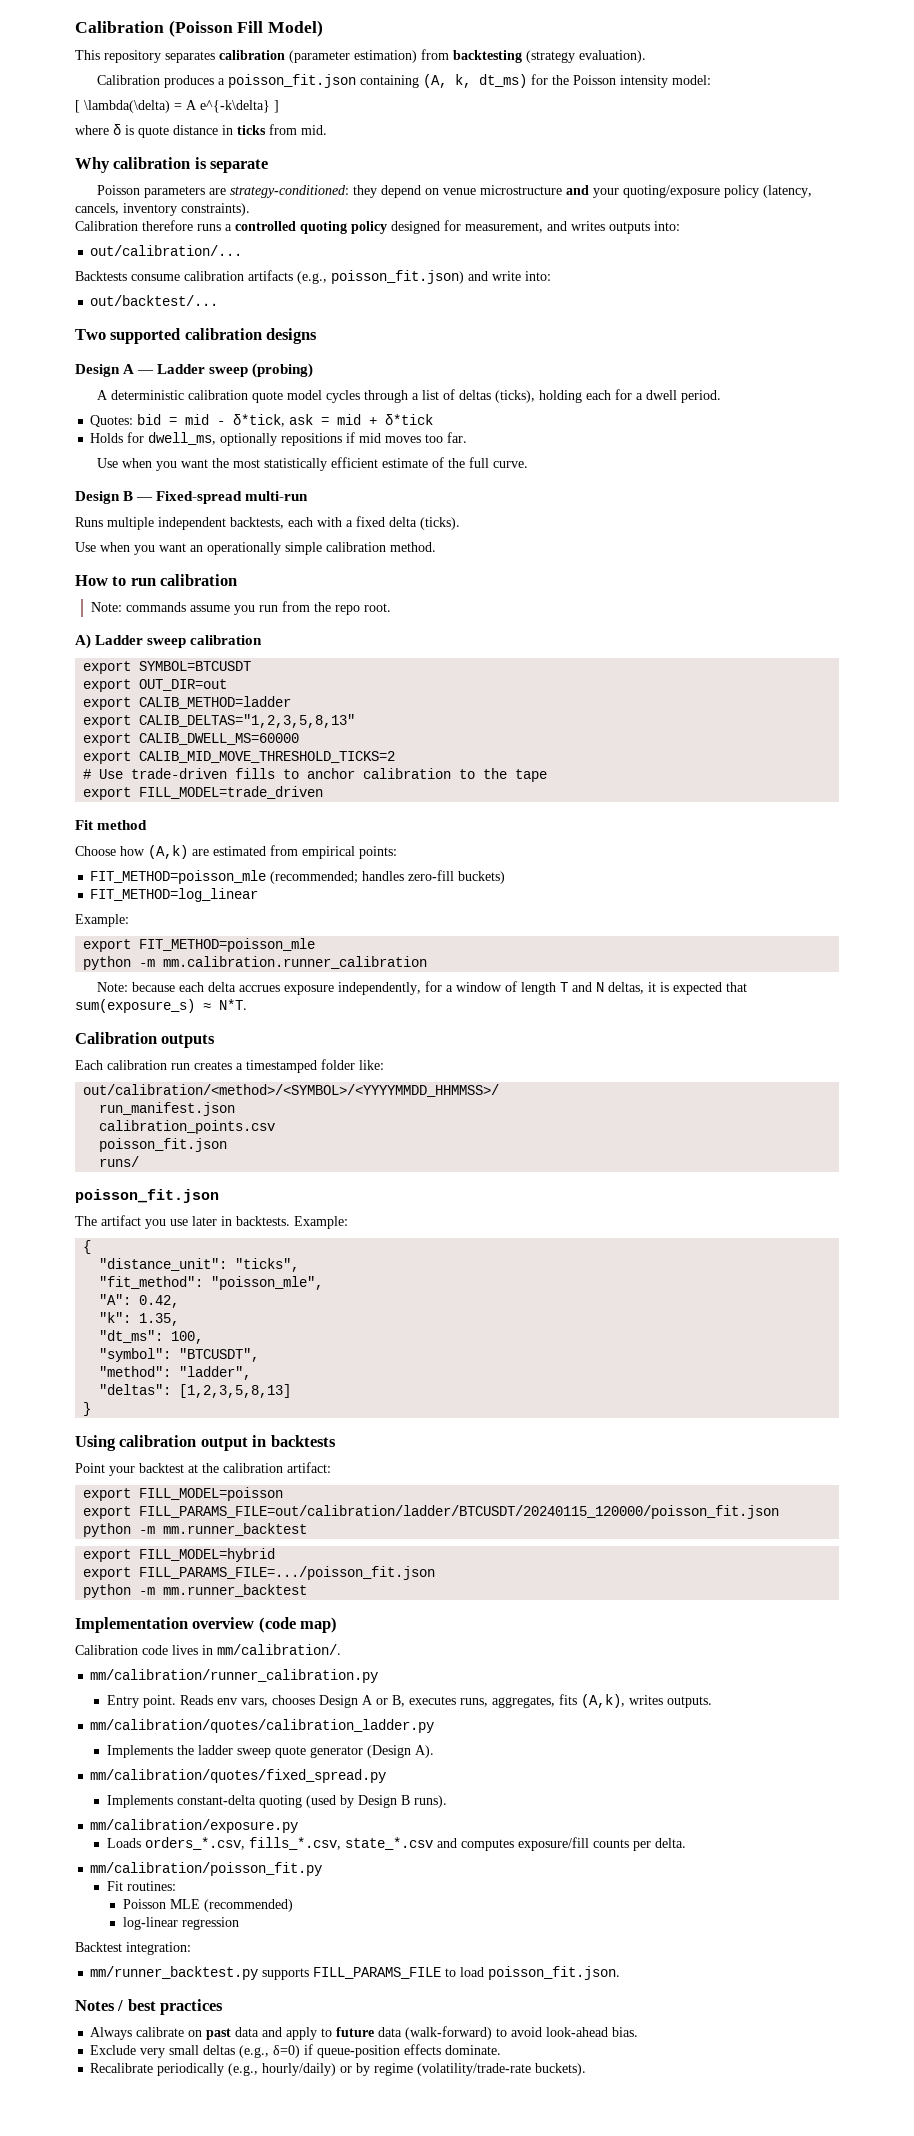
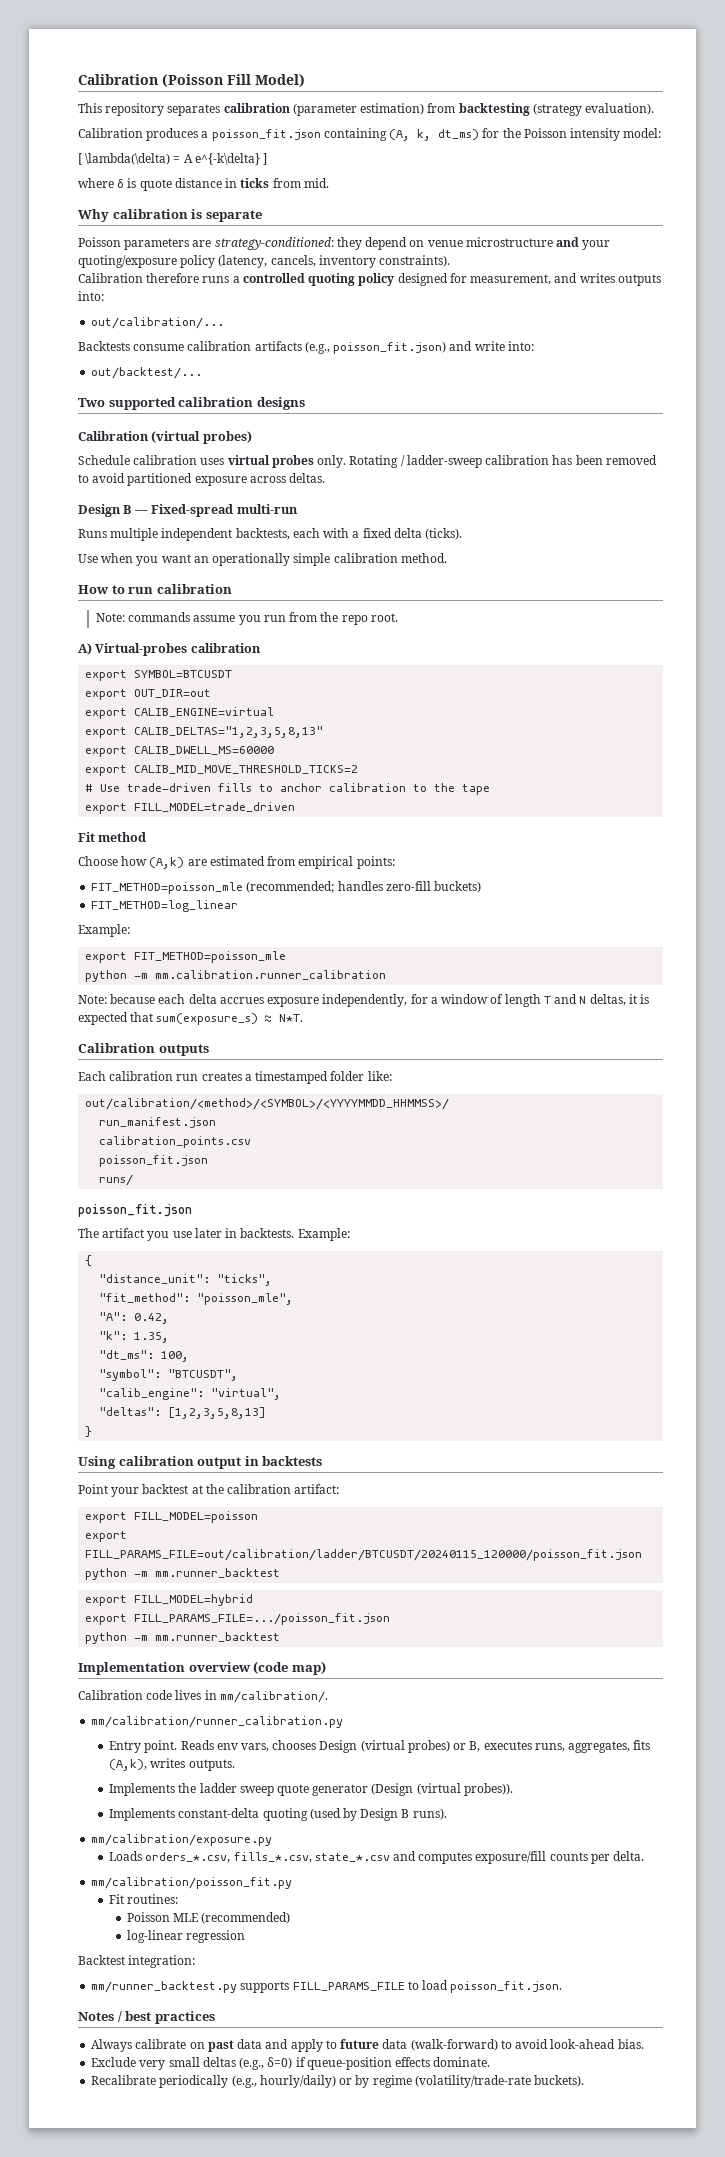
[75,363,314,378] [97,389,722,403] [90,414,434,427] [90,432,468,446] [97,457,529,471] Design A — Ladder sweep (probing) // A deterministic calibration quote model cycles through a list of deltas (ticks), holding each for a dwell period. // Quotes: bid = mid - δ*tick, ask = mid + δ*tick // Holds for dwell_ms, optionally repositions if mid moves too far. // Use when you want the most statistically efficient estimate of the full curve. -> [78,431,252,444] [78,455,657,468] [78,473,326,486] Calibration (virtual probes) // Schedule calibration uses virtual probes only. Rotating / ladder-sweep calibration has been removed to avoid partitioned exposure across deltas.
[95,635,187,648] Ladder sweep -> [95,643,188,656] Virtual-probes
[139,696,292,709] CALIB_METHOD=ladder -> [134,707,275,717] CALIB_ENGINE=virtual
[99,1366,252,1380] "method": "ladder", -> [99,1388,282,1400] "calib_engine": "virtual",
[361,1695,373,1705] A -> [360,1740,450,1753] (virtual probes)
[90,1719,435,1733] // mm/calibration/quotes/calibration_ladder.py -> (235, 1765) none
[414,1745,434,1758] [90,1769,387,1783] A). // mm/calibration/quotes/fixed_spread.py -> [416,1783,513,1796] (virtual probes)).

